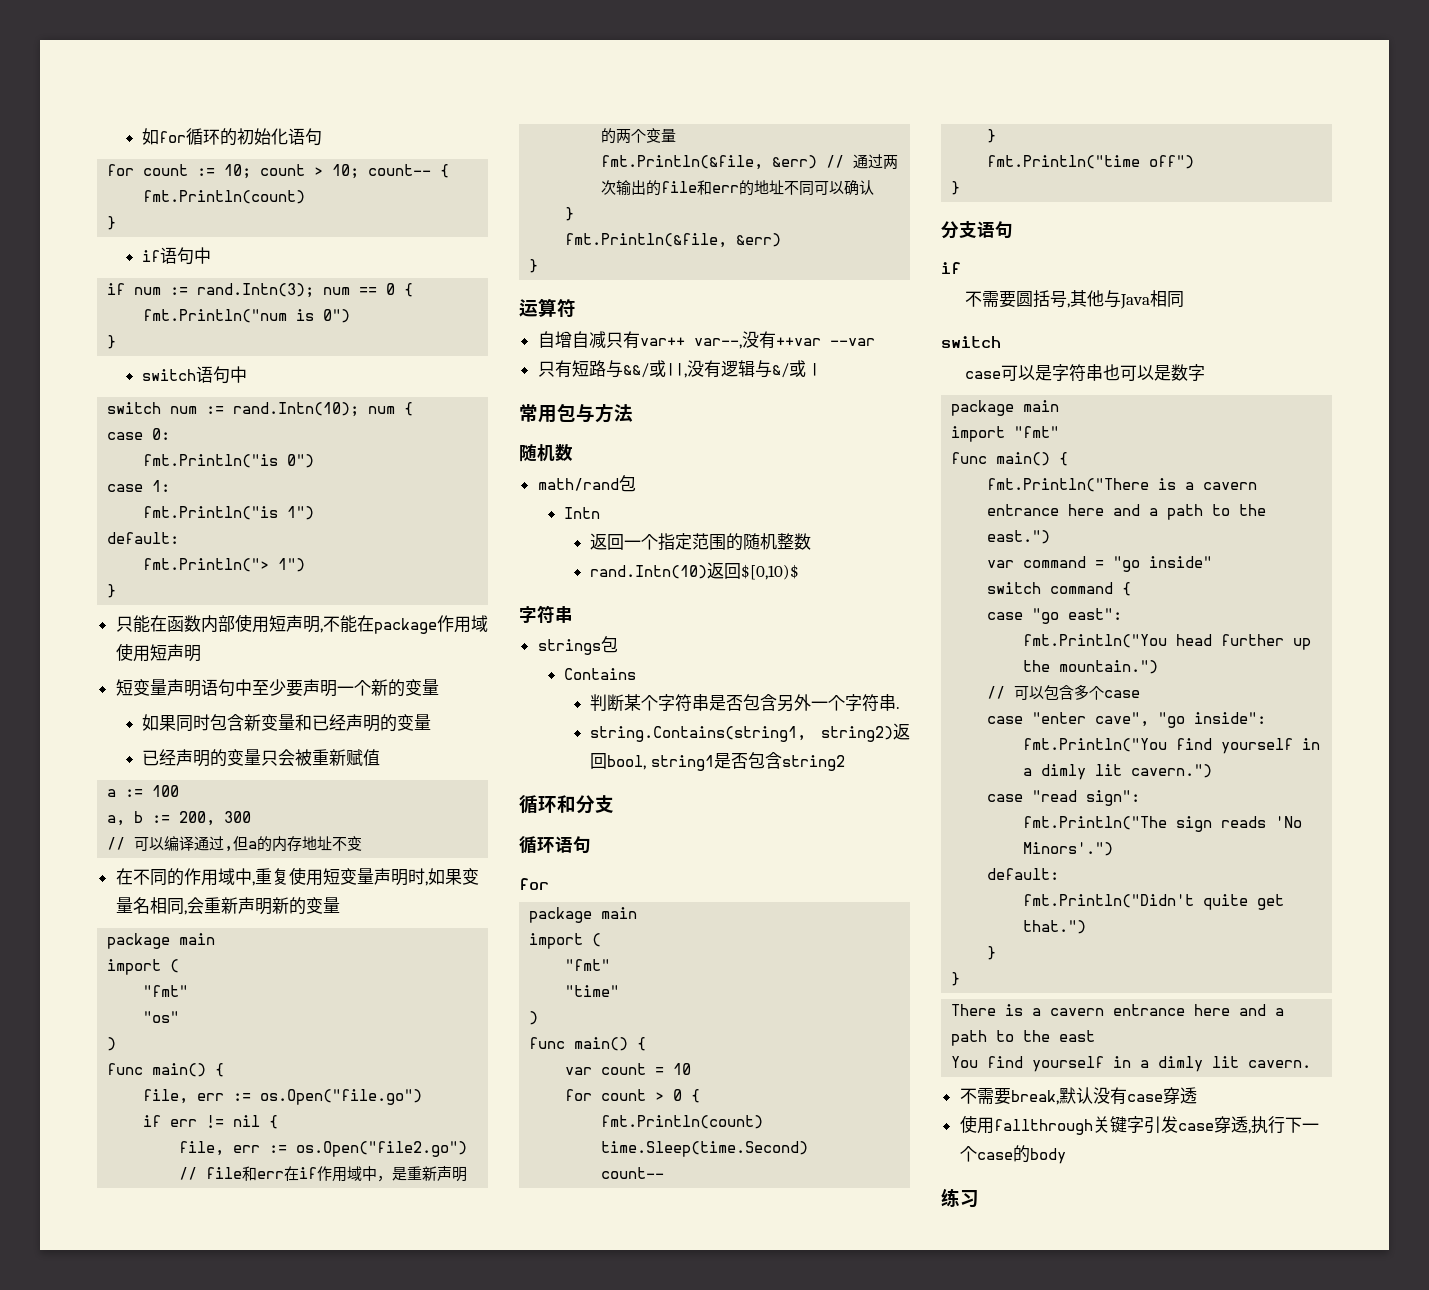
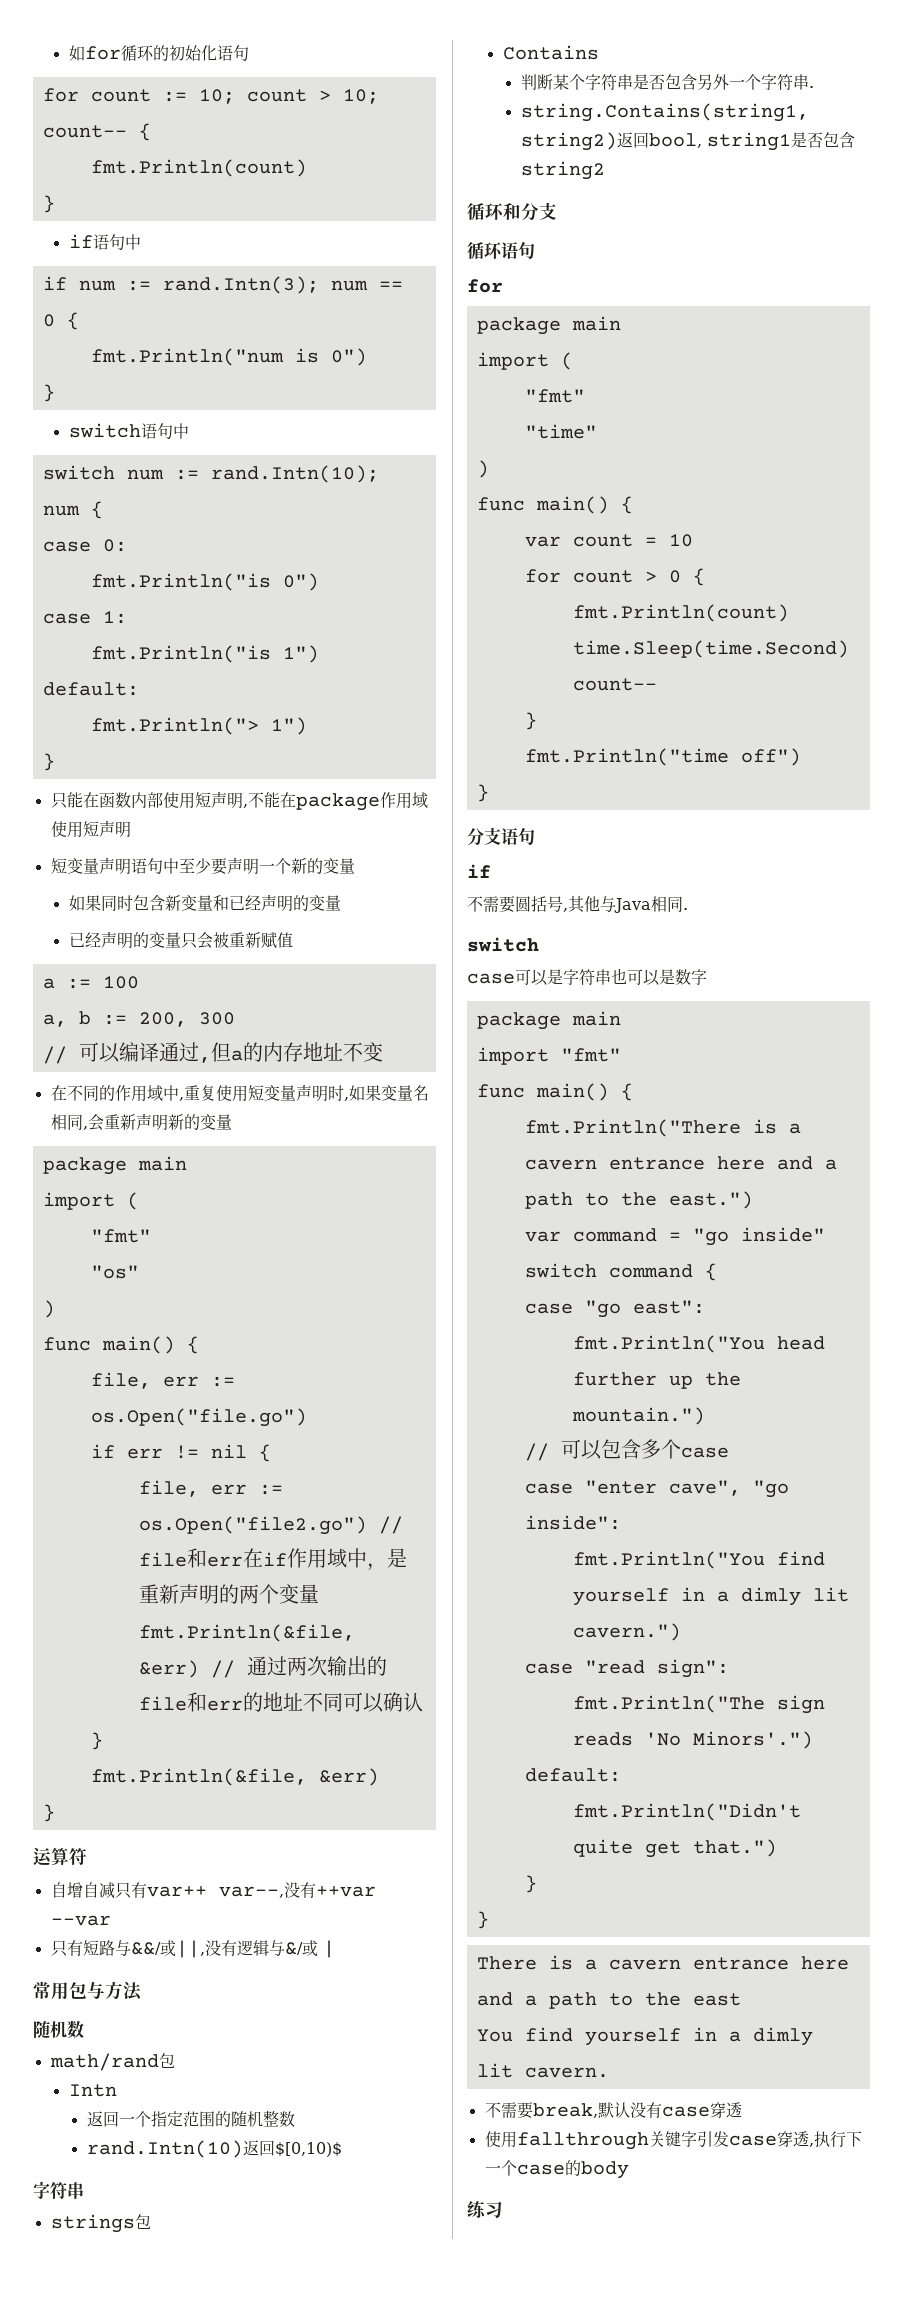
(1184, 299) none -> [683,908,688,910] .

